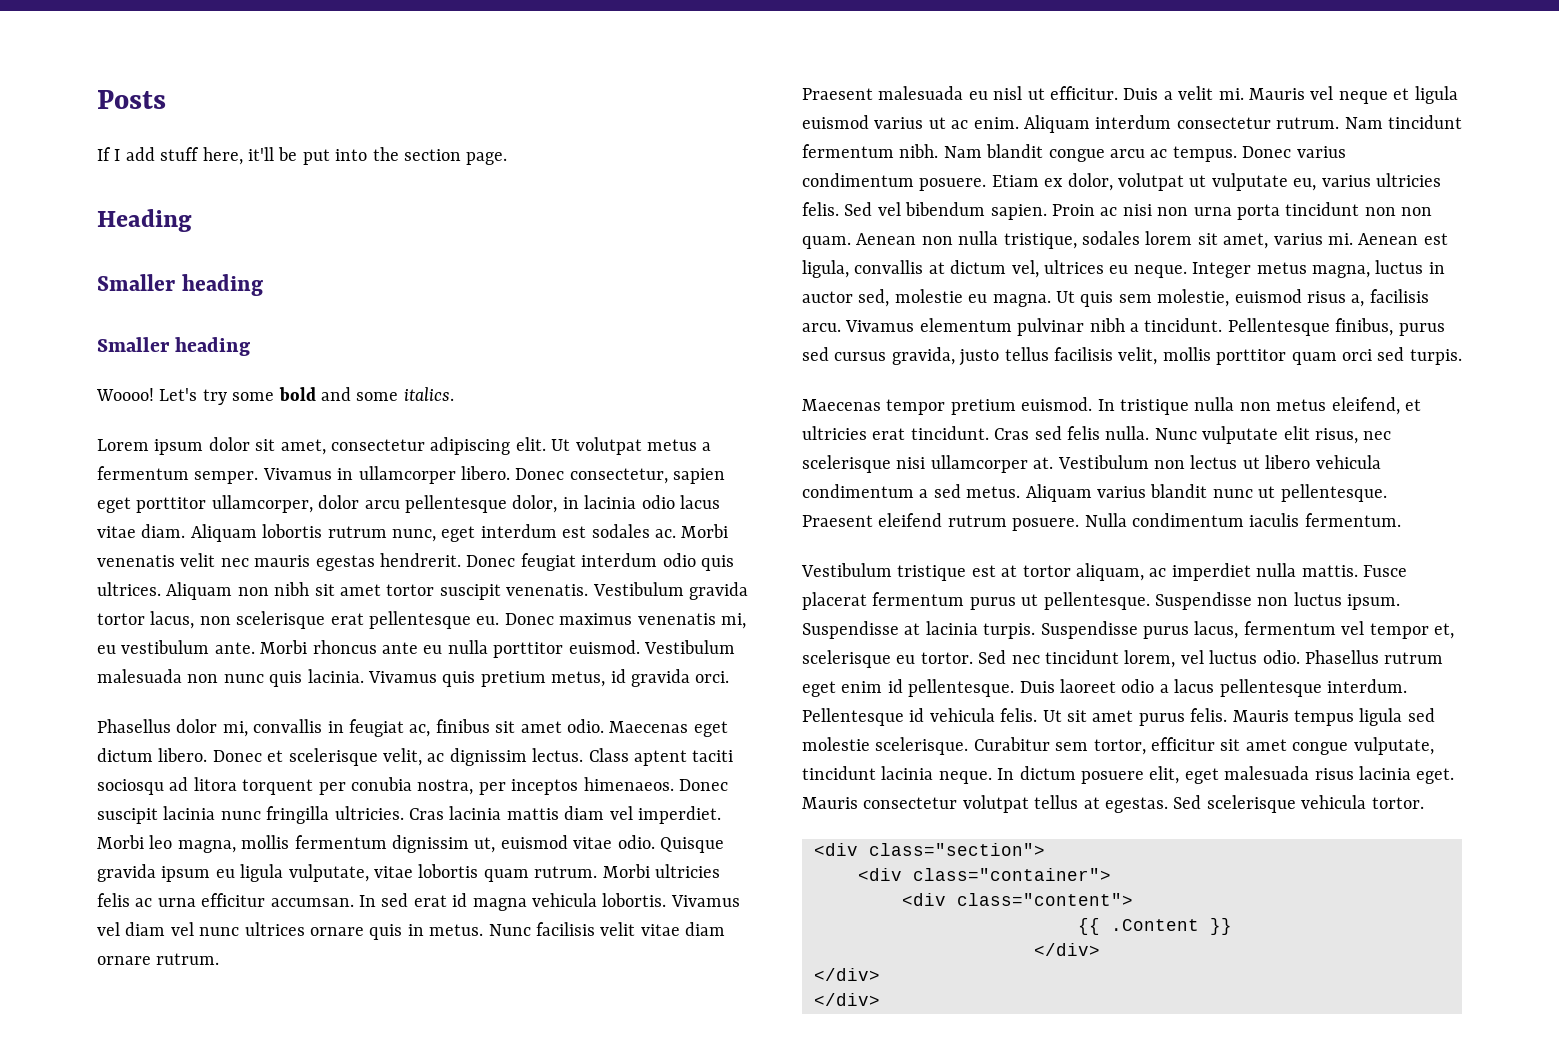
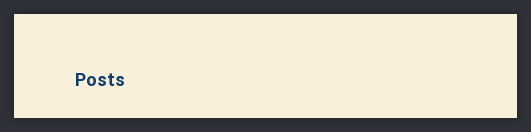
[97,147,508,165] [97,209,192,232] [97,274,263,296] [97,337,251,356] [96,387,454,405] [97,437,712,455] [97,466,726,484] [97,495,720,513] [97,524,729,542] [97,553,734,571] [97,582,748,600] [97,611,746,629] [97,640,735,658] [97,669,730,687] [97,719,728,737] [97,748,734,766] [97,777,728,795] [97,806,721,824] [97,835,724,853] [97,864,720,882] [97,893,740,911] [97,922,726,940] [97,953,220,965] [802,86,1458,104] [802,115,1462,133] [802,144,1346,162] [802,173,1441,191] [802,202,1433,220] [802,231,1448,249] [802,260,1445,278] [802,289,1429,307] [802,318,1445,336] [802,347,1462,366] [802,397,1421,415] [802,426,1392,444] [802,455,1381,473] [802,484,1387,502] [802,513,1401,531] [801,563,1407,581] [802,592,1401,610] [802,621,1454,639] [802,650,1444,668] [802,679,1407,697] [802,708,1435,726] [802,737,1434,755] [802,766,1455,784] [802,795,1424,813] [814,843,1045,856] [858,868,1111,881] [902,893,1133,906] [1078,918,1232,935] [1034,943,1100,956] [814,968,880,981] [814,993,880,1006] // If I add stuff here, it'll be put into the section page. // Heading // Smaller heading // Smaller heading // Woooo! Let's try some bold and some italics. // Lorem ipsum dolor sit amet, consectetur adipiscing elit. Ut volutpat metus a fermentum semper. Vivamus in ullamcorper libero. Donec consectetur, sapien eget porttitor ullamcorper, dolor arcu pellentesque dolor, in lacinia odio lacus vitae diam. Aliquam lobortis rutrum nunc, eget interdum est sodales ac. Morbi venenatis velit nec mauris egestas hendrerit. Donec feugiat interdum odio quis ultrices. Aliquam non nibh sit amet tortor suscipit venenatis. Vestibulum gravida tortor lacus, non scelerisque erat pellentesque eu. Donec maximus venenatis mi, eu vestibulum ante. Morbi rhoncus ante eu nulla porttitor euismod. Vestibulum malesuada non nunc quis lacinia. Vivamus quis pretium metus, id gravida orci. // Phasellus dolor mi, convallis in feugiat ac, finibus sit amet odio. Maecenas eget dictum libero. Donec et scelerisque velit, ac dignissim lectus. Class aptent taciti sociosqu ad litora torquent per conubia nostra, per inceptos himenaeos. Donec suscipit lacinia nunc fringilla ultricies. Cras lacinia mattis diam vel imperdiet. Morbi leo magna, mollis fermentum dignissim ut, euismod vitae odio. Quisque gravida ipsum eu ligula vulputate, vitae lobortis quam rutrum. Morbi ultricies felis ac urna efficitur accumsan. In sed erat id magna vehicula lobortis. Vivamus vel diam vel nunc ultrices ornare quis in metus. Nunc facilisis velit vitae diam ornare rutrum. // Praesent malesuada eu nisl ut efficitur. Duis a velit mi. Mauris vel neque et ligula euismod varius ut ac enim. Aliquam interdum consectetur rutrum. Nam tincidunt fermentum nibh. Nam blandit congue arcu ac tempus. Donec varius condimentum posuere. Etiam ex dolor, volutpat ut vulputate eu, varius ultricies felis. Sed vel bibendum sapien. Proin ac nisi non urna porta tincidunt non non quam. Aenean non nulla tristique, sodales lorem sit amet, varius mi. Aenean est ligula, convallis at dictum vel, ultrices eu neque. Integer metus magna, luctus in auctor sed, molestie eu magna. Ut quis sem molestie, euismod risus a, facilisis arcu. Vivamus elementum pulvinar nibh a tincidunt. Pellentesque finibus, purus sed cursus gravida, justo tellus facilisis velit, mollis porttitor quam orci sed turpis. // Maecenas tempor pretium euismod. In tristique nulla non metus eleifend, et ultricies erat tincidunt. Cras sed felis nulla. Nunc vulputate elit risus, nec scelerisque nisi ullamcorper at. Vestibulum non lectus ut libero vehicula condimentum a sed metus. Aliquam varius blandit nunc ut pellentesque. Praesent eleifend rutrum posuere. Nulla condimentum iaculis fermentum. // Vestibulum tristique est at tortor aliquam, ac imperdiet nulla mattis. Fusce placerat fermentum purus ut pellentesque. Suspendisse non luctus ipsum. Suspendisse at lacinia turpis. Suspendisse purus lacus, fermentum vel tempor et, scelerisque eu tortor. Sed nec tincidunt lorem, vel luctus odio. Phasellus rutrum eget enim id pellentesque. Duis laoreet odio a lacus pellentesque interdum. Pellentesque id vehicula felis. Ut sit amet purus felis. Mauris tempus ligula sed molestie scelerisque. Curabitur sem tortor, efficitur sit amet congue vulputate, tincidunt lacinia neque. In dictum posuere elit, eget malesuada risus lacinia eget. Mauris consectetur volutpat tellus at egestas. Sed scelerisque vehicula tortor. // <div class="section"> // <div class="container"> // <div class="content"> // {{ .Content }} // </div> // </div> // </div> -> (125, 79) none

